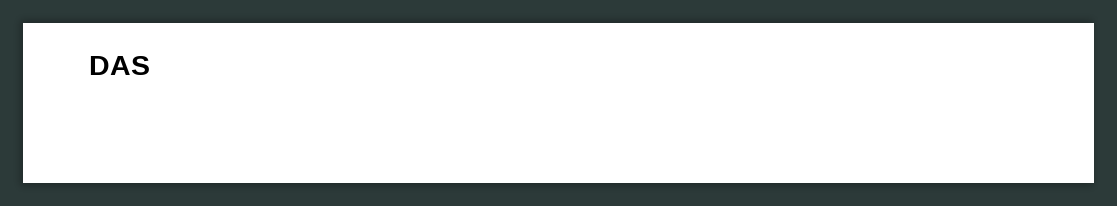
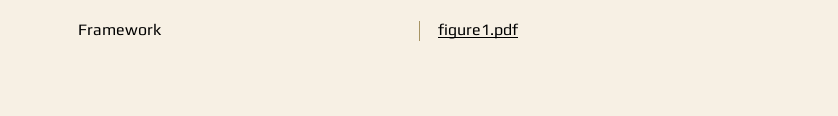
[89,56,150,75] DAS -> [78,23,162,36] [438,23,519,39] Framework // figure1.pdf

